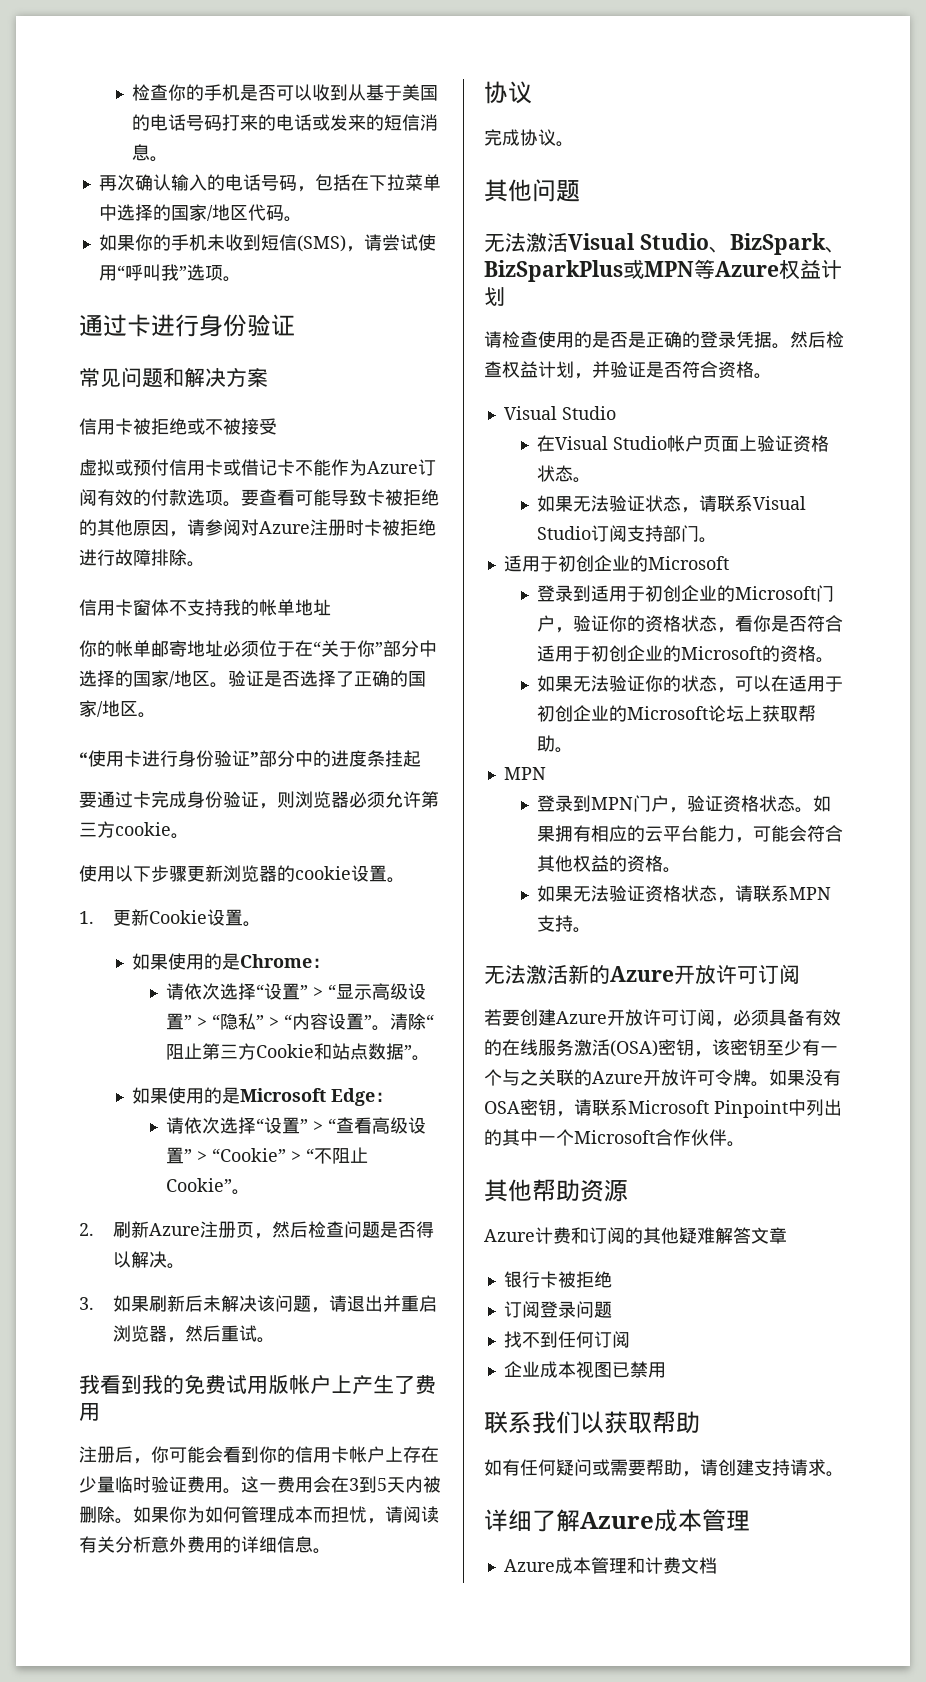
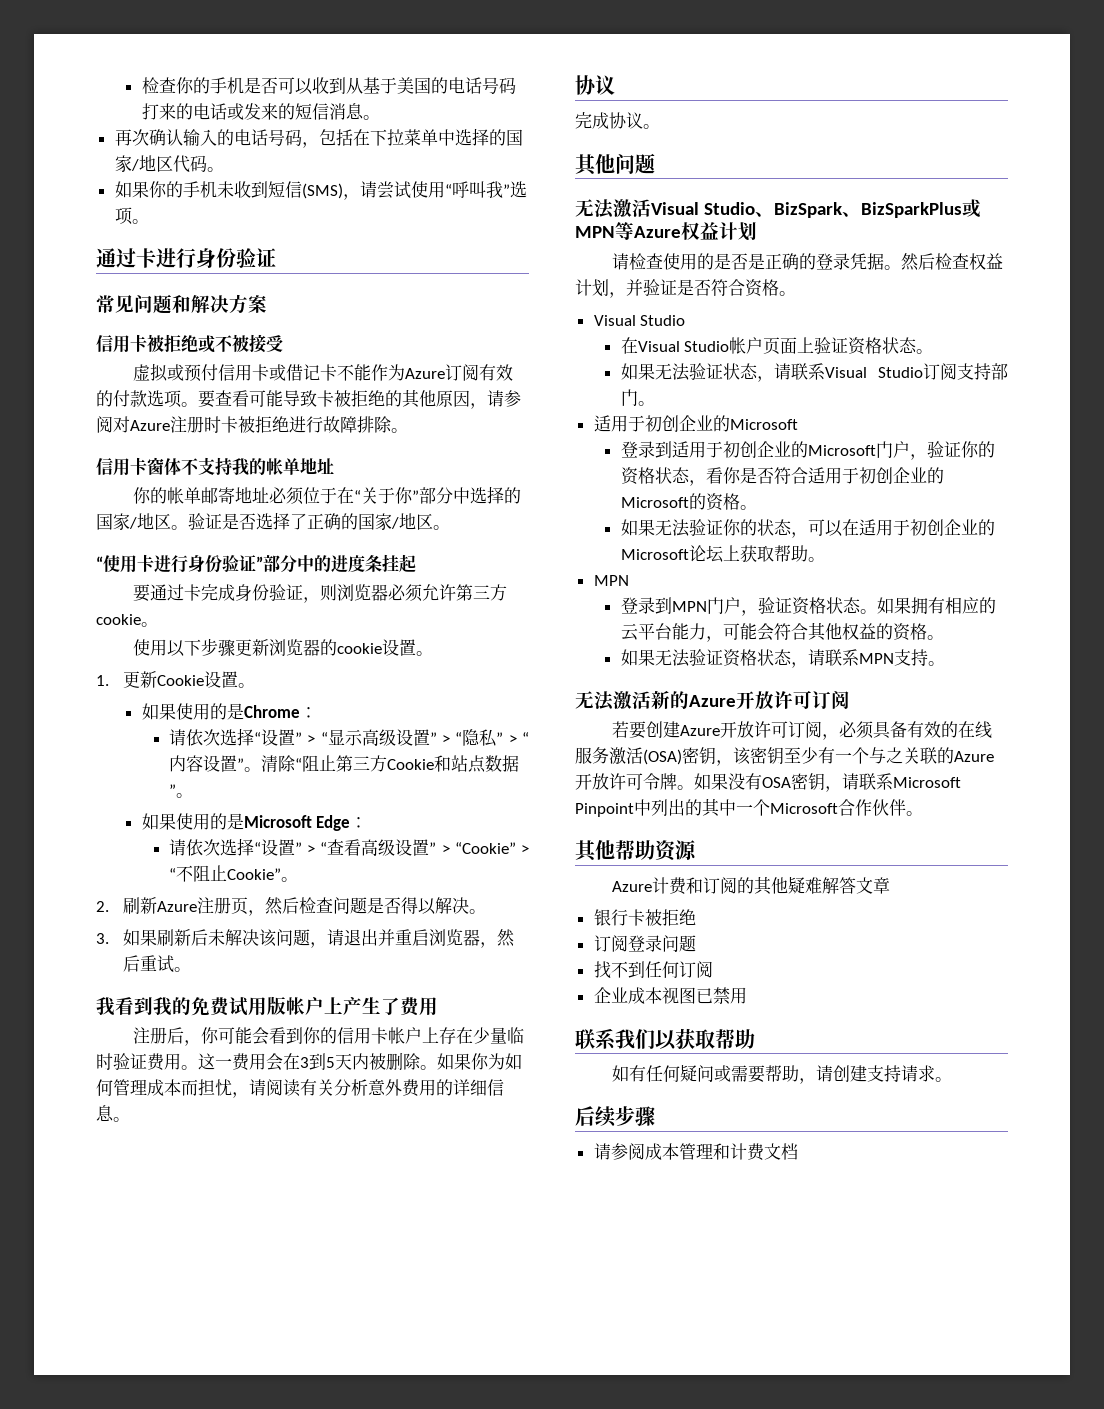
[484,1509,750,1532] [503,1559,555,1572] 详细了解Azure成本管理 // Azure -> [575,1106,655,1127] [593,1143,645,1160] 后续步骤 // 请参阅

